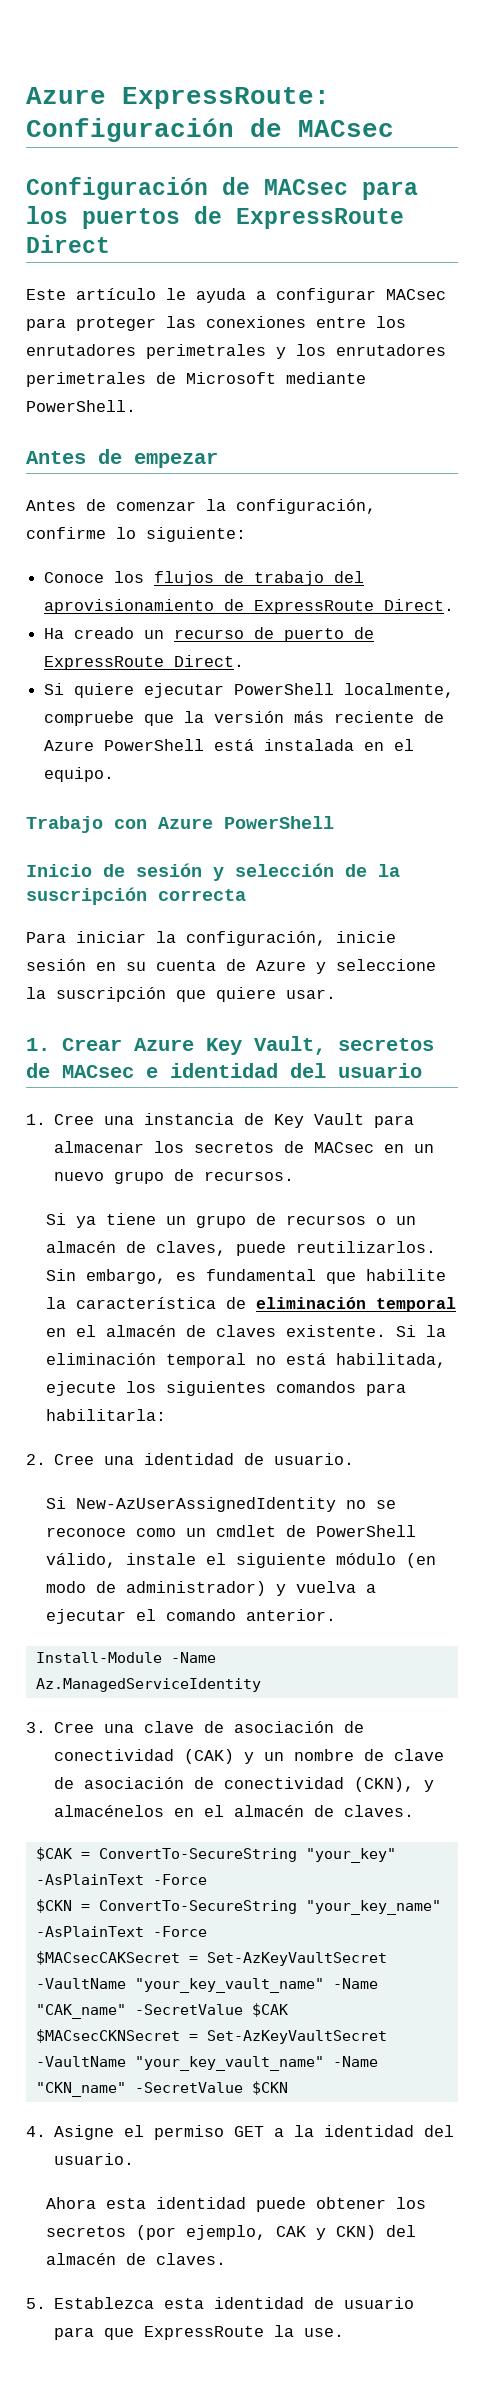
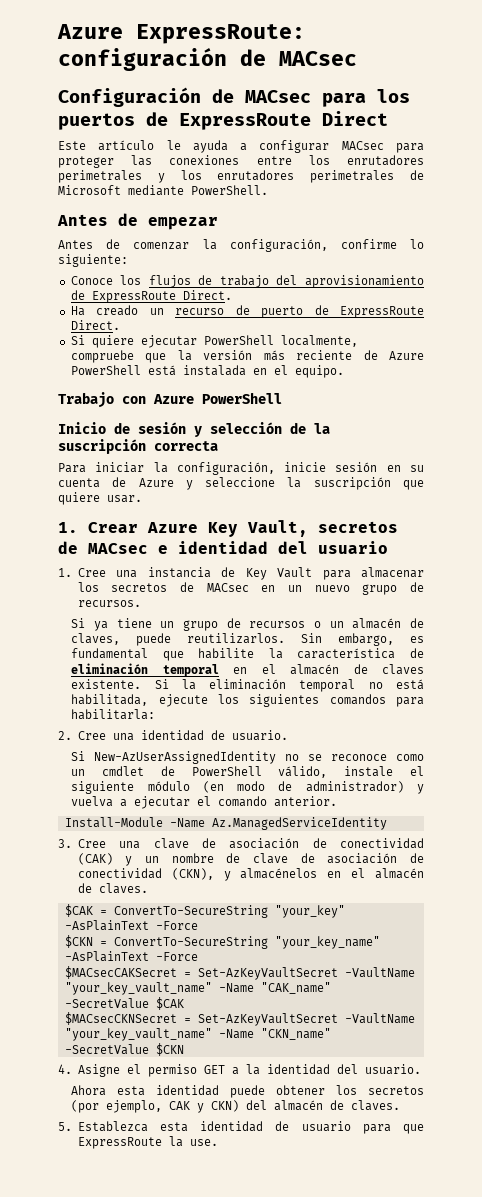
[26,118,234,142] Configuración -> [58,48,227,71] configuración

